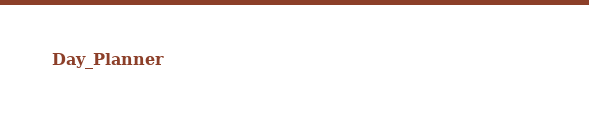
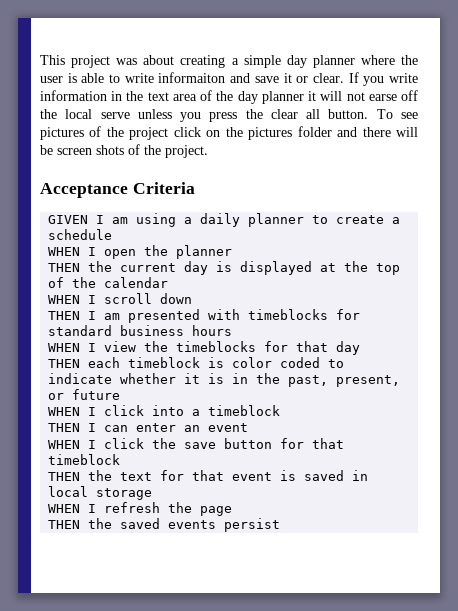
[52,53,164,69] Day_Planner -> [40,55,418,68] [40,72,418,86] [40,90,418,104] [40,109,418,122] [40,126,418,140] [40,144,208,158] [40,182,195,198] [48,213,401,227] [48,229,113,240] [48,245,233,259] [48,261,401,275] [48,277,169,288] [48,293,193,304] [48,309,361,323] [48,325,233,336] [48,341,361,355] [48,357,345,368] [48,373,401,387] [48,389,121,400] [48,405,281,416] [48,423,249,432] [48,438,345,449] [48,454,121,465] [48,470,369,481] [48,486,153,500] [48,502,233,516] [48,518,281,532] This project was about creating a simple day planner where the user is able to write informaiton and save it or clear. If you write information in the text area of the day planner it will not earse off the local serve unless you press the clear all button. To see pictures of the project click on the pictures folder and there will be screen shots of the project. // Acceptance Criteria // GIVEN I am using a daily planner to create a schedule // WHEN I open the planner // THEN the current day is displayed at the top of the calendar // WHEN I scroll down // THEN I am presented with timeblocks for standard business hours // WHEN I view the timeblocks for that day // THEN each timeblock is color coded to indicate whether it is in the past, present, or future // WHEN I click into a timeblock // THEN I can enter an event // WHEN I click the save button for that timeblock // THEN the text for that event is saved in local storage // WHEN I refresh the page // THEN the saved events persist

